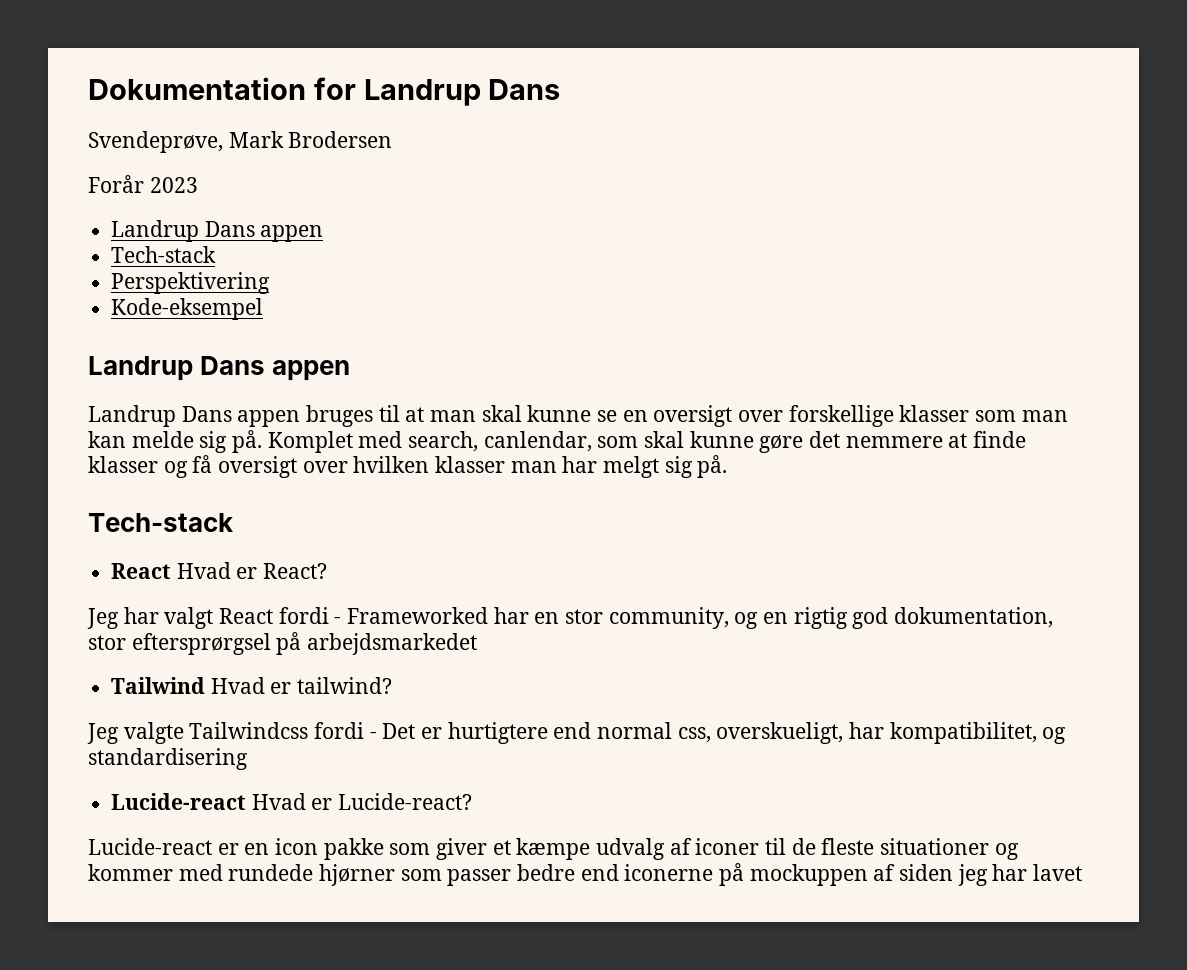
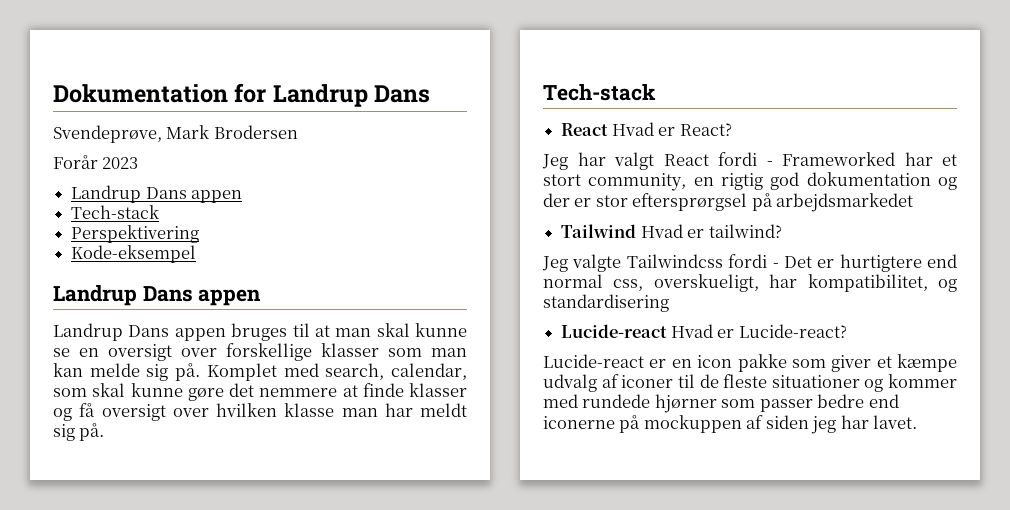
[483,431,592,452] canlendar, -> [391,363,467,380] calendar,
[435,456,506,473] klasser -> [284,403,335,417] klasse
[603,456,660,478] melgt -> [420,403,467,417] meldt
[534,607,1054,629] en stor community, og en rigtig god dokumentation, -> [942,154,957,166] [543,172,957,191] [543,193,592,207] et stort community, en rigtig god dokumentation og der er
[1033,864,1083,881] lavet -> [873,415,918,429] lavet.

